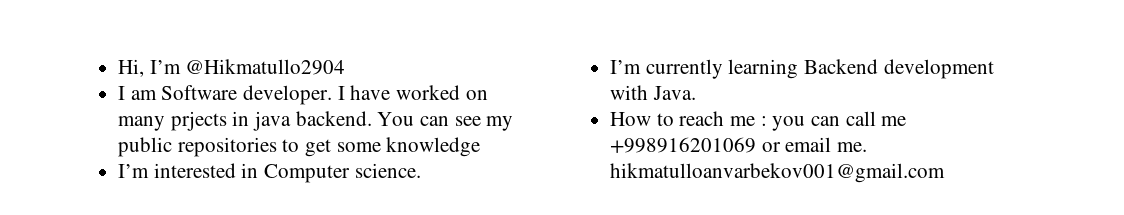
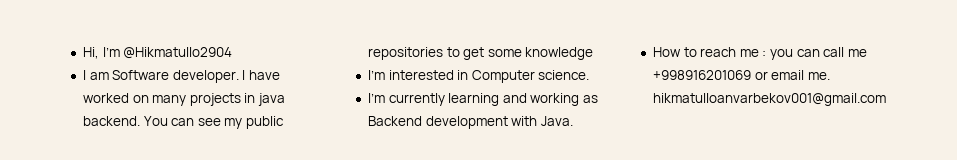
[170,111,227,131] prjects -> [189,93,241,106] projects
(799, 69) none -> [502,93,599,106] and working as

